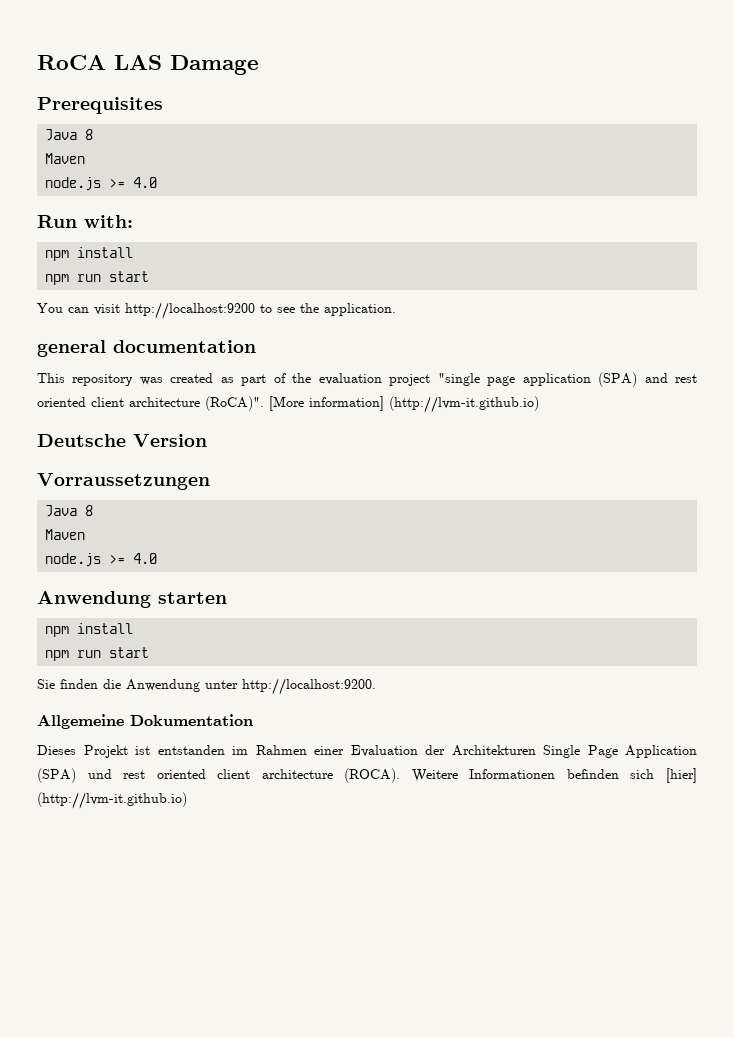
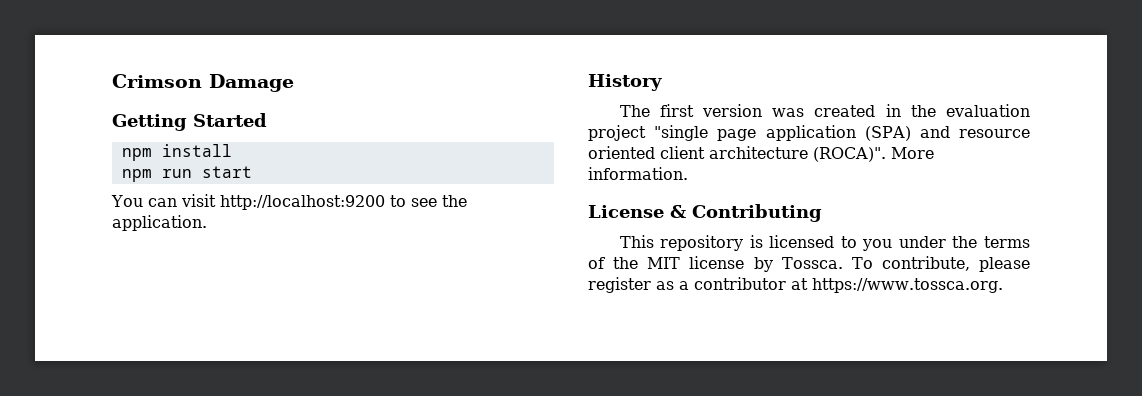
[37,55,162,70] RoCA LAS -> [112,74,202,88] Crimson
[37,97,163,114] [45,129,94,141] [45,153,86,164] [45,177,158,191] [37,215,133,228] Prerequisites // Java 8 // Maven // node.js >= 4.0 // Run with: -> [112,113,267,131] Getting Started
[37,340,256,357] [37,373,286,386] general documentation // This repository was created as part of -> [588,74,662,91] [619,104,901,117] History // The first version was created in
[675,374,697,383] [37,396,539,413] [37,434,207,447] [37,473,210,490] [45,505,94,517] [45,529,86,540] [45,553,158,567] [37,591,227,608] [45,623,134,637] [45,647,150,661] [37,678,376,695] [37,714,253,729] [37,745,697,758] [37,768,697,783] [37,792,187,809] rest oriented client architecture (RoCA)". [More information] (http://lvm-it.github.io) // Deutsche Version // Vorraussetzungen // Java 8 // Maven // node.js >= 4.0 // Anwendung starten // npm install // npm run start // Sie finden die Anwendung unter http://localhost:9200. // Allgemeine Dokumentation // Dieses Projekt ist entstanden im Rahmen einer Evaluation der Architekturen Single Page Application (SPA) und rest oriented client architecture (ROCA). Weitere Informationen befinden sich [hier] (http://lvm-it.github.io) -> [959,129,1030,138] [588,146,934,162] [588,167,688,180] [588,204,822,222] [619,235,1030,251] [588,256,1030,272] [588,277,1003,293] resource oriented client architecture (ROCA)". More information. // License & Contributing // This repository is licensed to you under the terms of the MIT license by Tossca. To contribute, please register as a contributor at https://www.tossca.org.

